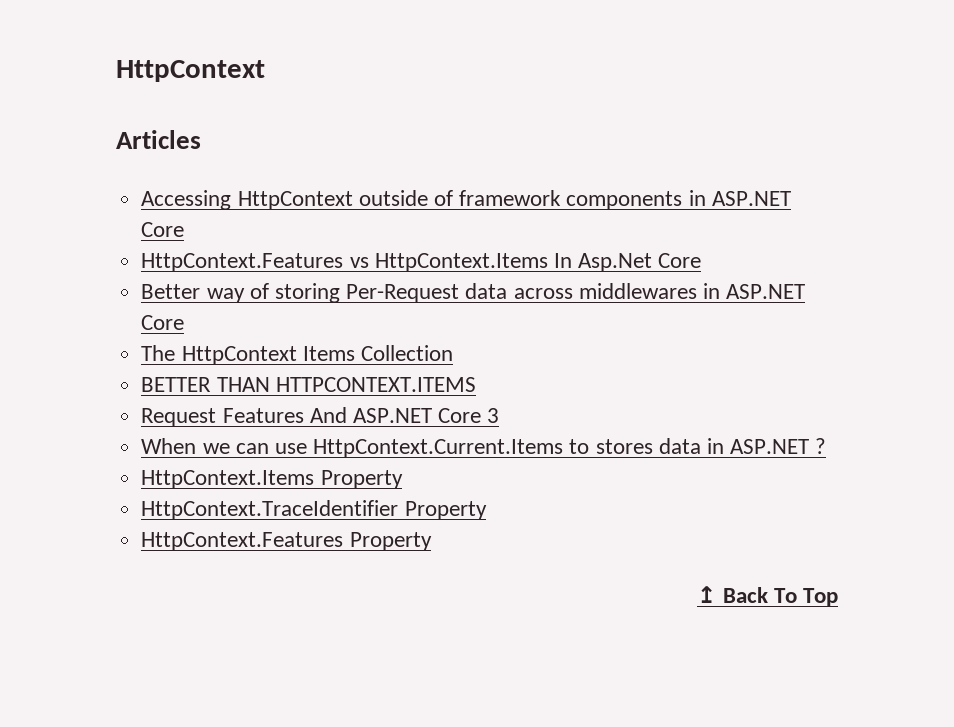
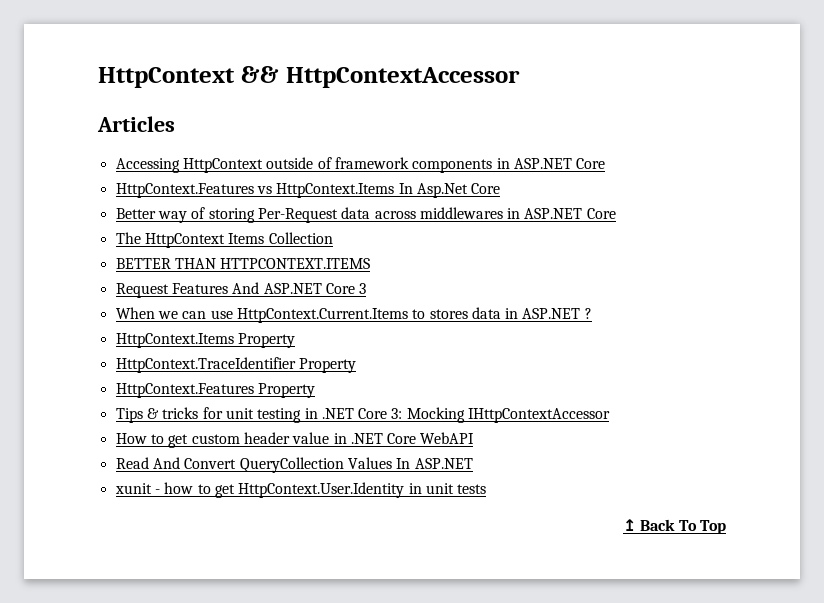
[116,60,265,82] HttpContext -> [98,66,520,88] HttpContext && HttpContextAccessor
(432, 541) none -> [115,407,611,423] [115,432,475,448] [115,457,473,473] [114,482,487,498] // Tips & tricks for unit testing in .NET Core 3: Mocking IHttpContextAccessor // How to get custom header value in .NET Core WebAPI // Read And Convert QueryCollection Values In ASP.NET // xunit - how to get HttpContext.User.Identity in unit tests

